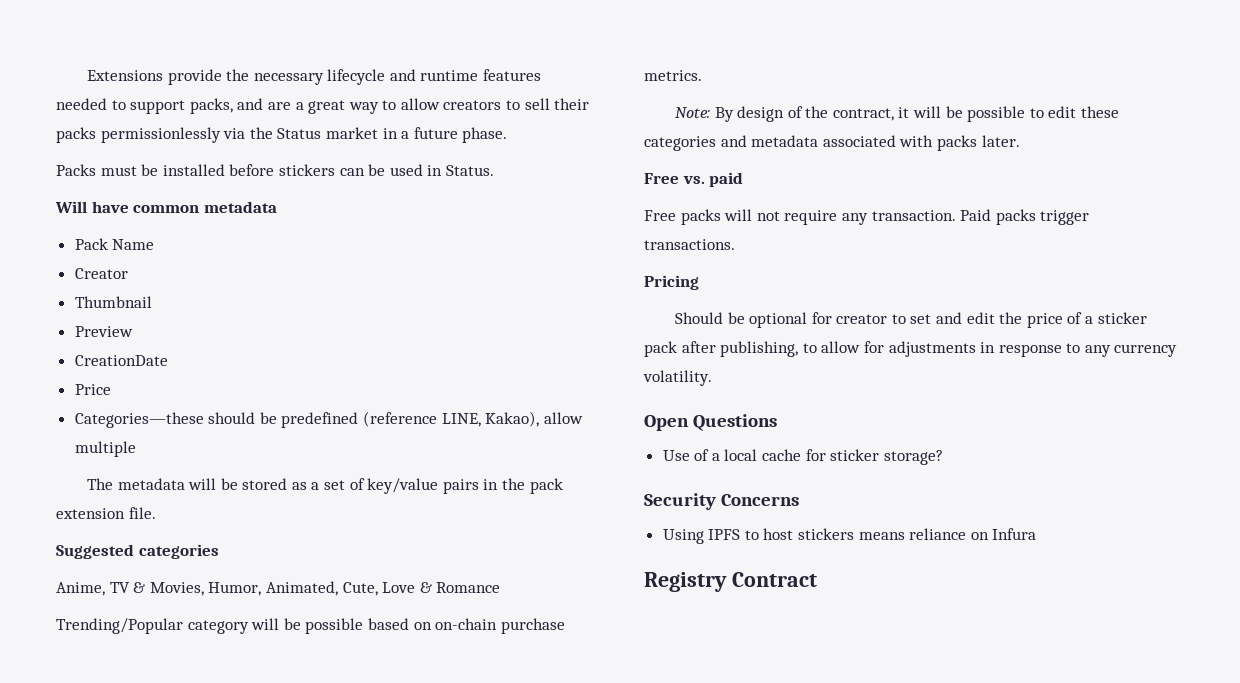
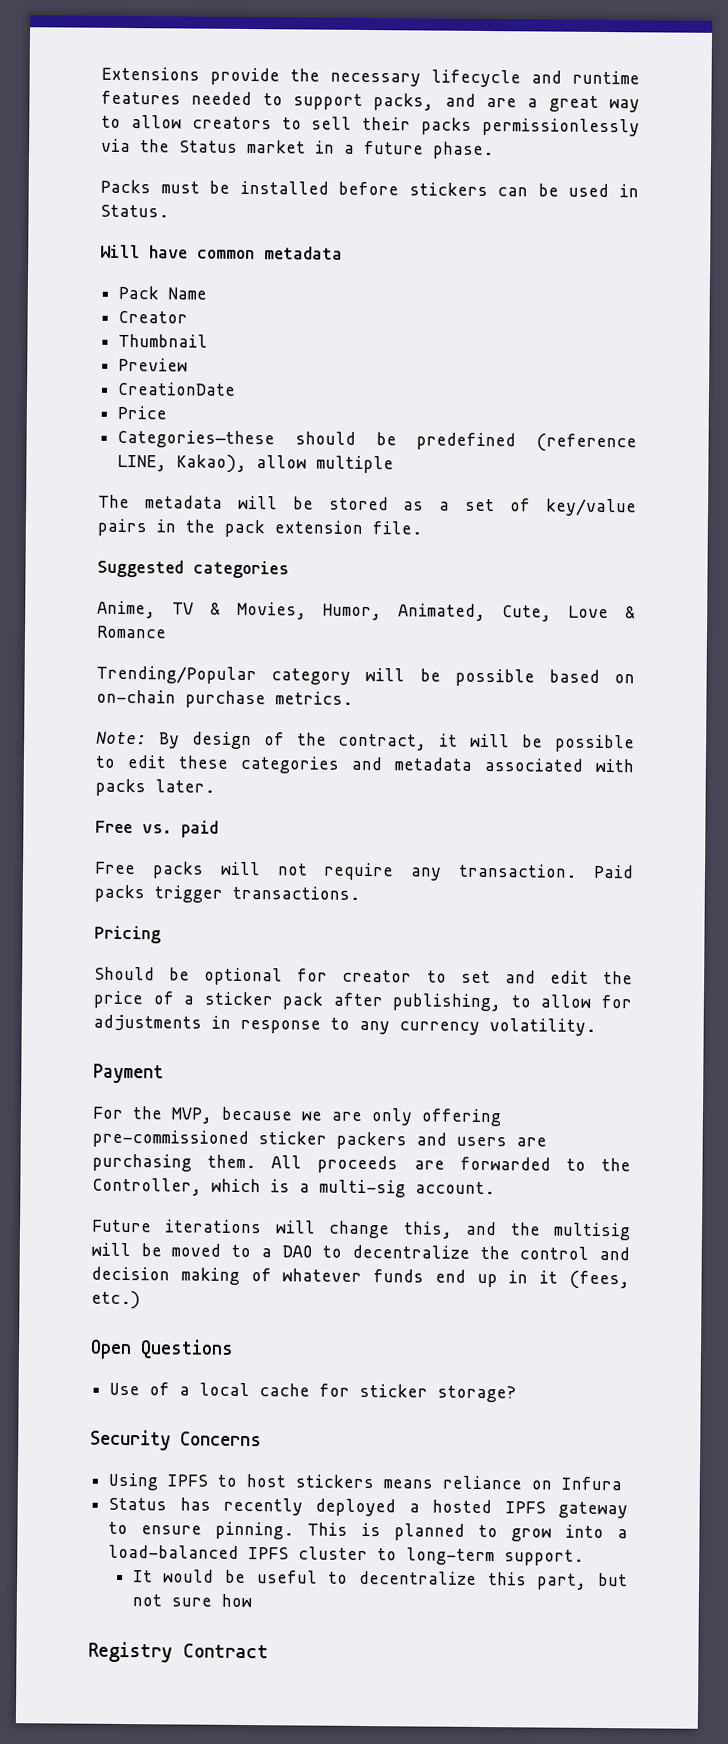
(712, 378) none -> [93,1063,164,1084] [92,1106,502,1127] [92,1129,547,1150] [92,1153,632,1174] [92,1177,495,1198] [91,1219,631,1241] [91,1242,630,1261] [91,1266,630,1290] [91,1290,141,1310] // Payment // For the MVP, because we are only offering pre-commissioned sticker packers and users are purchasing them. All proceeds are forwarded to the Controller, which is a multi-sig account. // Future iterations will change this, and the multisig will be moved to a DAO to decentralize the control and decision making of whatever funds end up in it (fees, etc.)
(1037, 534) none -> [108,1497,629,1519] [108,1521,628,1542] [108,1544,585,1566] [132,1569,628,1590] [131,1593,252,1608] // Status has recently deployed a hosted IPFS gateway to ensure pinning. This is planned to grow into a load-balanced IPFS cluster to long-term support. // It would be useful to decentralize this part, but not sure how

